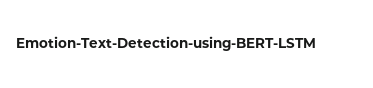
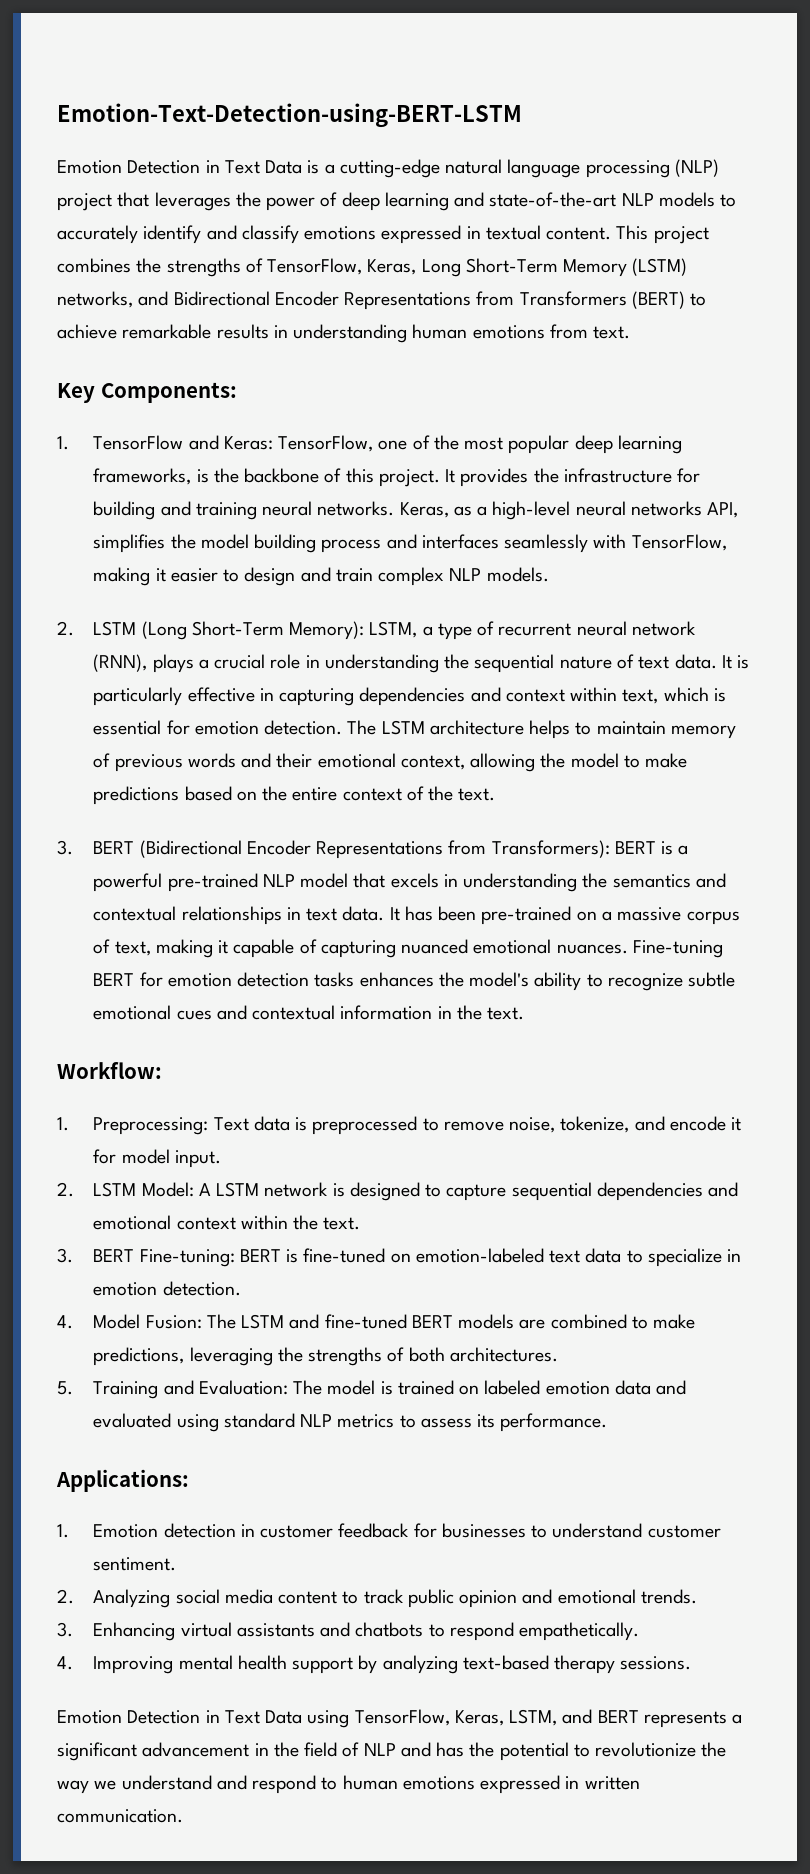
(316, 43) none -> [57,159,719,178] [57,192,737,211] [57,225,709,244] [57,258,688,277] [57,291,707,310] [57,324,631,343] [57,382,237,403] [57,435,682,454] [93,468,701,487] [93,501,739,520] [93,534,727,553] [93,567,549,586] [57,621,696,640] [93,654,750,673] [93,687,726,706] [93,720,736,739] [93,753,688,772] [93,786,496,805] [57,840,689,859] [93,873,726,892] [93,906,740,925] [93,939,723,958] [93,972,736,991] [93,1005,525,1020] [57,1062,162,1079] [57,1116,742,1135] [93,1149,221,1168] [57,1182,739,1201] [93,1215,361,1230] [57,1248,742,1267] [93,1281,241,1296] [57,1314,696,1329] [93,1347,558,1366] [57,1380,687,1399] [93,1413,608,1432] [56,1469,189,1492] [57,1523,721,1538] [93,1557,177,1571] [57,1589,697,1608] [57,1622,640,1641] [57,1655,692,1674] [57,1709,743,1728] [57,1742,727,1761] [57,1775,640,1794] [57,1809,183,1823] // Emotion Detection in Text Data is a cutting-edge natural language processing (NLP) project that leverages the power of deep learning and state-of-the-art NLP models to accurately identify and classify emotions expressed in textual content. This project combines the strengths of TensorFlow, Keras, Long Short-Term Memory (LSTM) networks, and Bidirectional Encoder Representations from Transformers (BERT) to achieve remarkable results in understanding human emotions from text. // Key Components: // 1. TensorFlow and Keras: TensorFlow, one of the most popular deep learning frameworks, is the backbone of this project. It provides the infrastructure for building and training neural networks. Keras, as a high-level neural networks API, simplifies the model building process and interfaces seamlessly with TensorFlow, making it easier to design and train complex NLP models. // 2. LSTM (Long Short-Term Memory): LSTM, a type of recurrent neural network (RNN), plays a crucial role in understanding the sequential nature of text data. It is particularly effective in capturing dependencies and context within text, which is essential for emotion detection. The LSTM architecture helps to maintain memory of previous words and their emotional context, allowing the model to make predictions based on the entire context of the text. // 3. BERT (Bidirectional Encoder Representations from Transformers): BERT is a powerful pre-trained NLP model that excels in understanding the semantics and contextual relationships in text data. It has been pre-trained on a massive corpus of text, making it capable of capturing nuanced emotional nuances. Fine-tuning BERT for emotion detection tasks enhances the model's ability to recognize subtle emotional cues and contextual information in the text. // Workflow: // 1. Preprocessing: Text data is preprocessed to remove noise, tokenize, and encode it for model input. // 2. LSTM Model: A LSTM network is designed to capture sequential dependencies and emotional context within the text. // 3. BERT Fine-tuning: BERT is fine-tuned on emotion-labeled text data to specialize in emotion detection. // 4. Model Fusion: The LSTM and fine-tuned BERT models are combined to make predictions, leveraging the strengths of both architectures. // 5. Training and Evaluation: The model is trained on labeled emotion data and evaluated using standard NLP metrics to assess its performance. // Applications: // 1. Emotion detection in customer feedback for businesses to understand customer sentiment. // 2. Analyzing social media content to track public opinion and emotional trends. // 3. Enhancing virtual assistants and chatbots to respond empathetically. // 4. Improving mental health support by analyzing text-based therapy sessions. // Emotion Detection in Text Data using TensorFlow, Keras, LSTM, and BERT represents a significant advancement in the field of NLP and has the potential to revolutionize the way we understand and respond to human emotions expressed in written communication.

